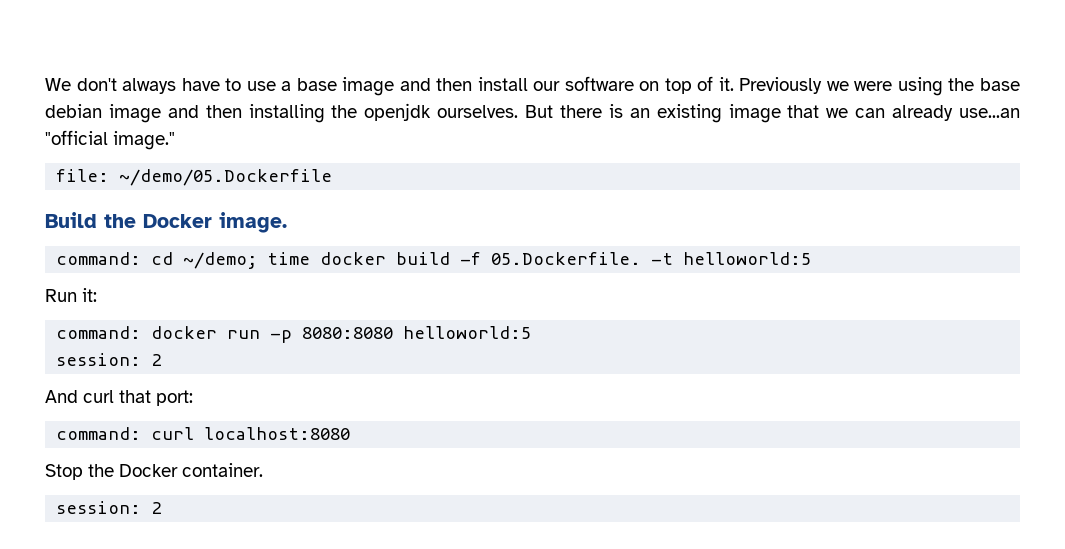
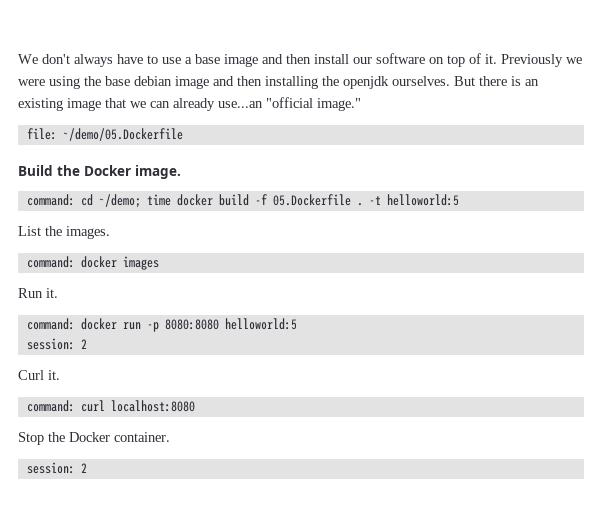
[491,252,642,265] 05.Dockerfile. -> [272,194,363,206] 05.Dockerfile .
(812, 258) none -> [18,226,110,239] [26,256,159,270] // List the images. // command: docker images
[82,288,98,302] it: -> [46,288,58,298] it.
[45,390,194,406] And curl that port: -> [18,370,60,380] Curl it.

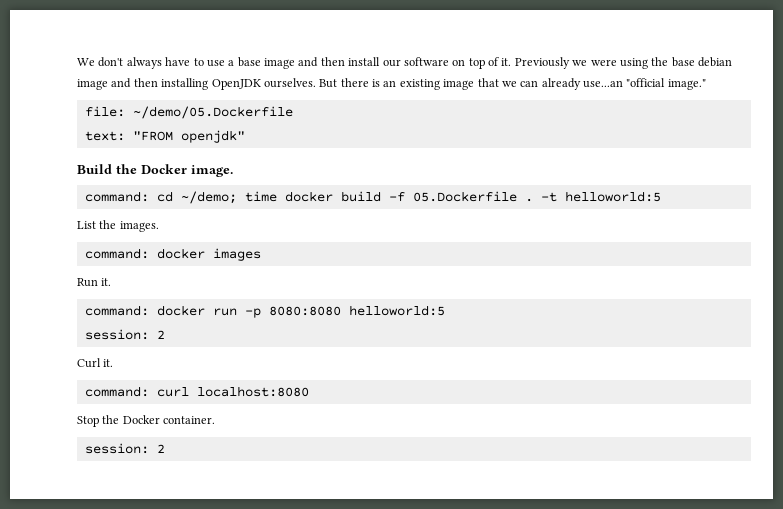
[322,76,389,89] the openjdk -> [211,79,261,90] OpenJDK
(183, 134) none -> [84,130,245,143] // text: "FROM openjdk"

